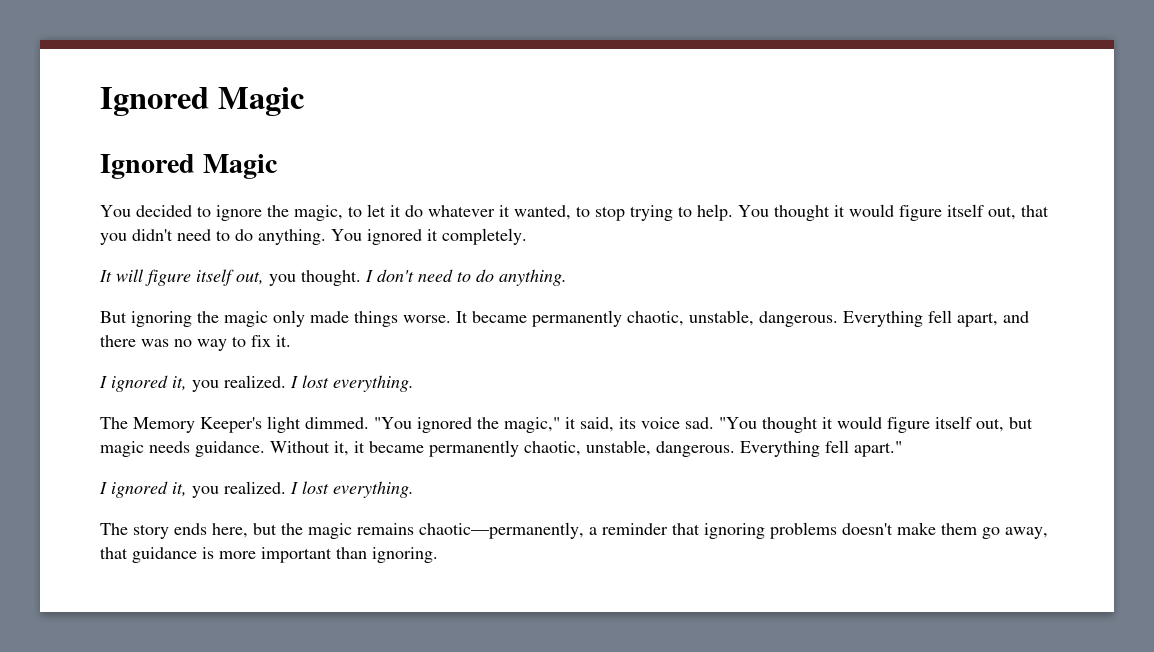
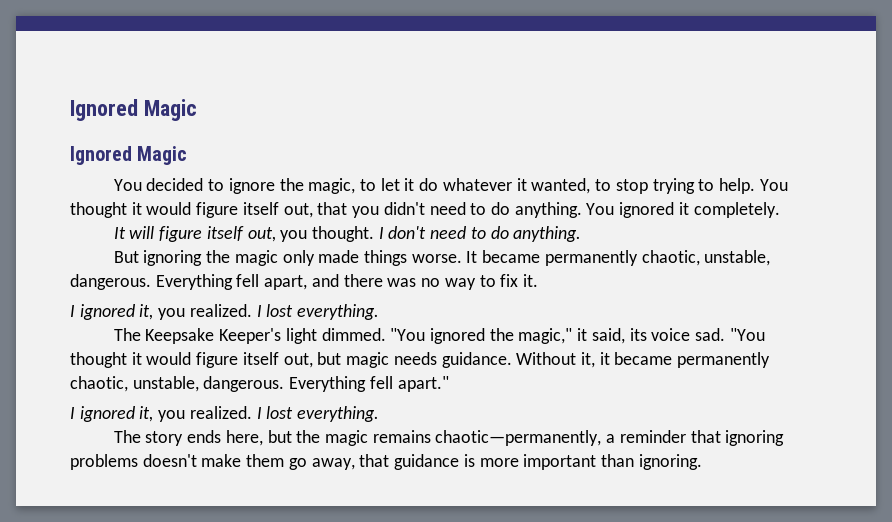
[133,417,195,433] Memory -> [145,328,215,344] Keepsake

